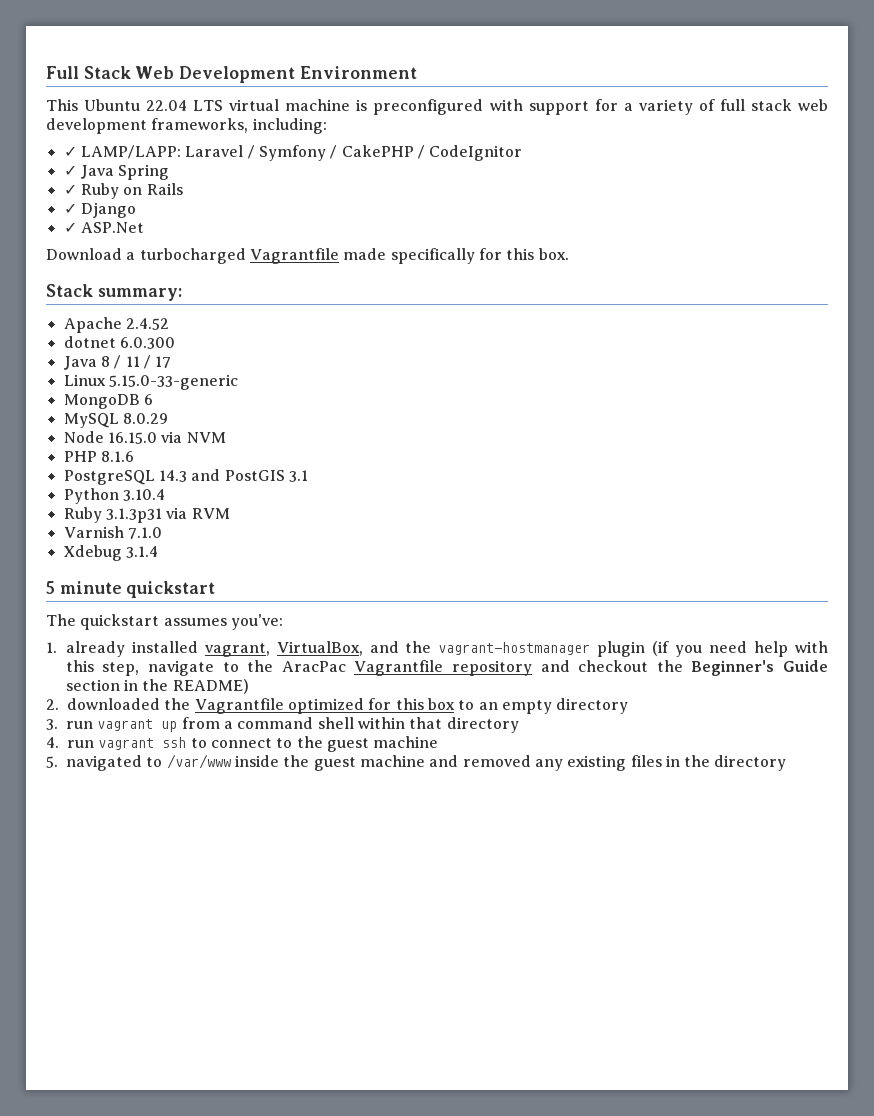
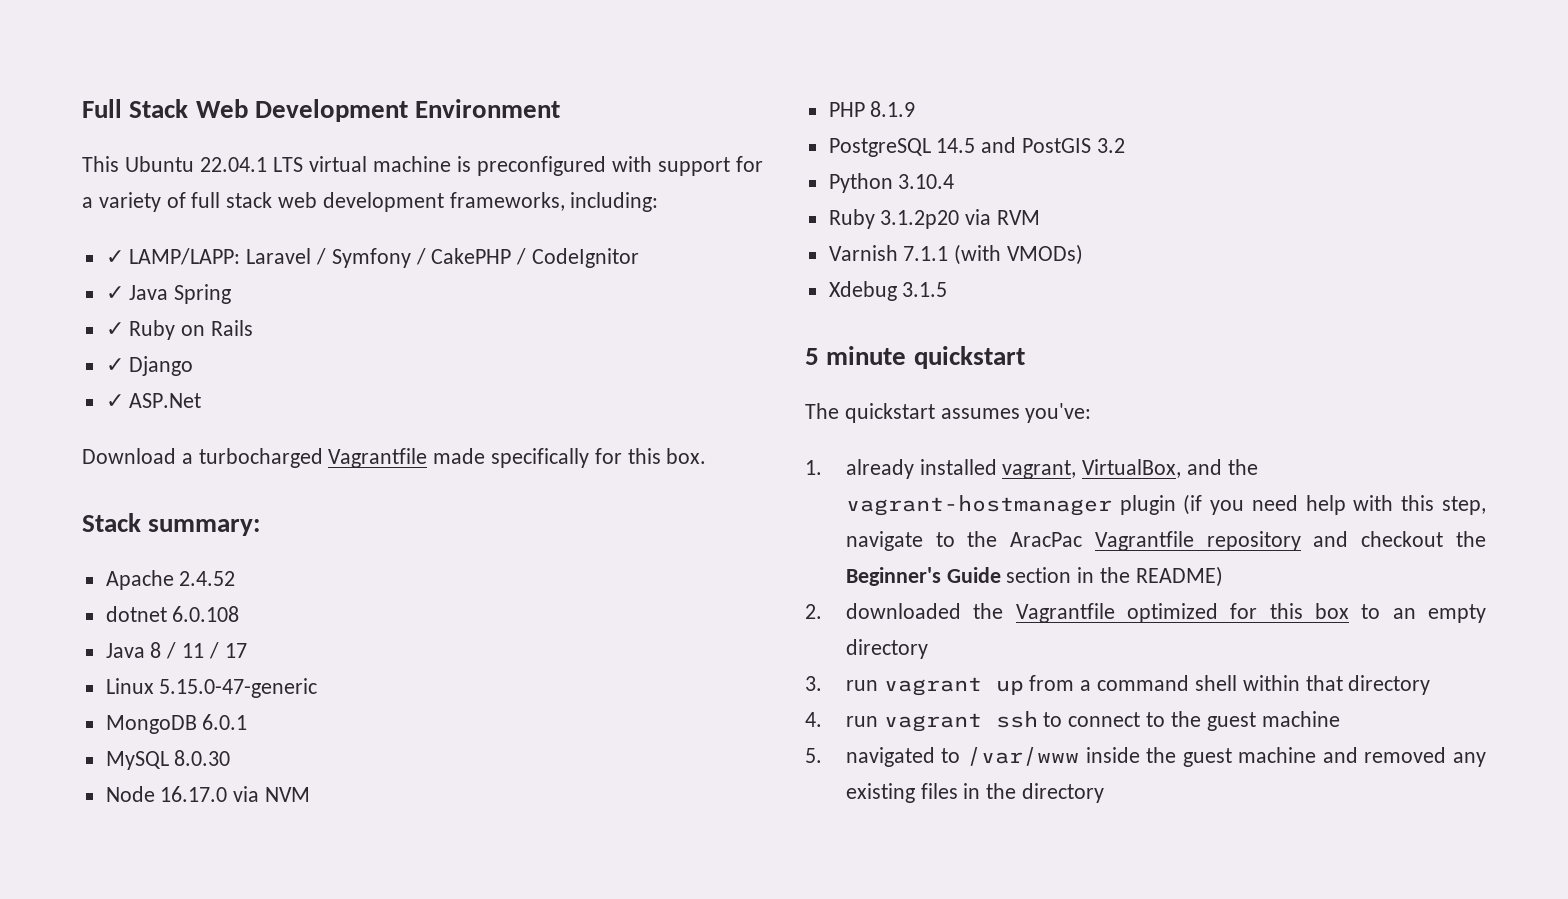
[146,100,188,111] 22.04 -> [200,157,267,172] 22.04.1
[119,337,175,349] 6.0.300 -> [172,606,240,622] 6.0.108
[108,374,238,390] 5.15.0-33-generic -> [159,678,318,698] 5.15.0-47-generic
[143,394,153,405] 6 -> [202,714,248,730] 6.0.1
[122,413,168,424] 8.0.29 -> [174,750,231,766] 8.0.30
[107,432,157,444] 16.15.0 -> [160,786,228,802] 16.17.0
[100,451,134,462] 8.1.6 -> [870,101,916,117] 8.1.9
[158,470,187,482] 14.3 -> [936,138,976,153] 14.5
[288,470,308,482] 3.1 -> [1096,138,1125,153] 3.2
[105,508,162,523] 3.1.3p31 -> [880,210,960,229] 3.1.2p20
[127,527,162,539] 7.1.0 -> [903,244,1084,265] 7.1.1 (with VMODs)
[125,546,158,558] 3.1.4 -> [902,282,948,297] 3.1.5

